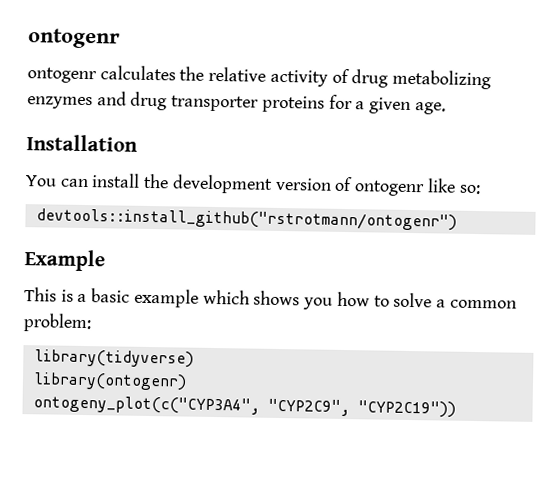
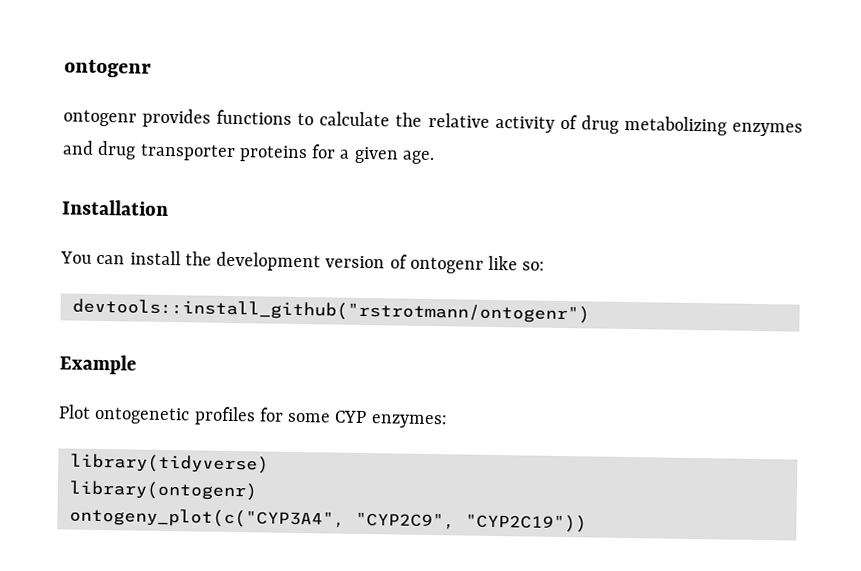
[99,65,176,81] calculates -> [142,108,391,128] provides functions to calculate
[24,287,517,310] [23,313,92,333] This is a basic example which shows you how to solve a common problem: -> [58,404,448,429] Plot ontogenetic profiles for some CYP enzymes:

